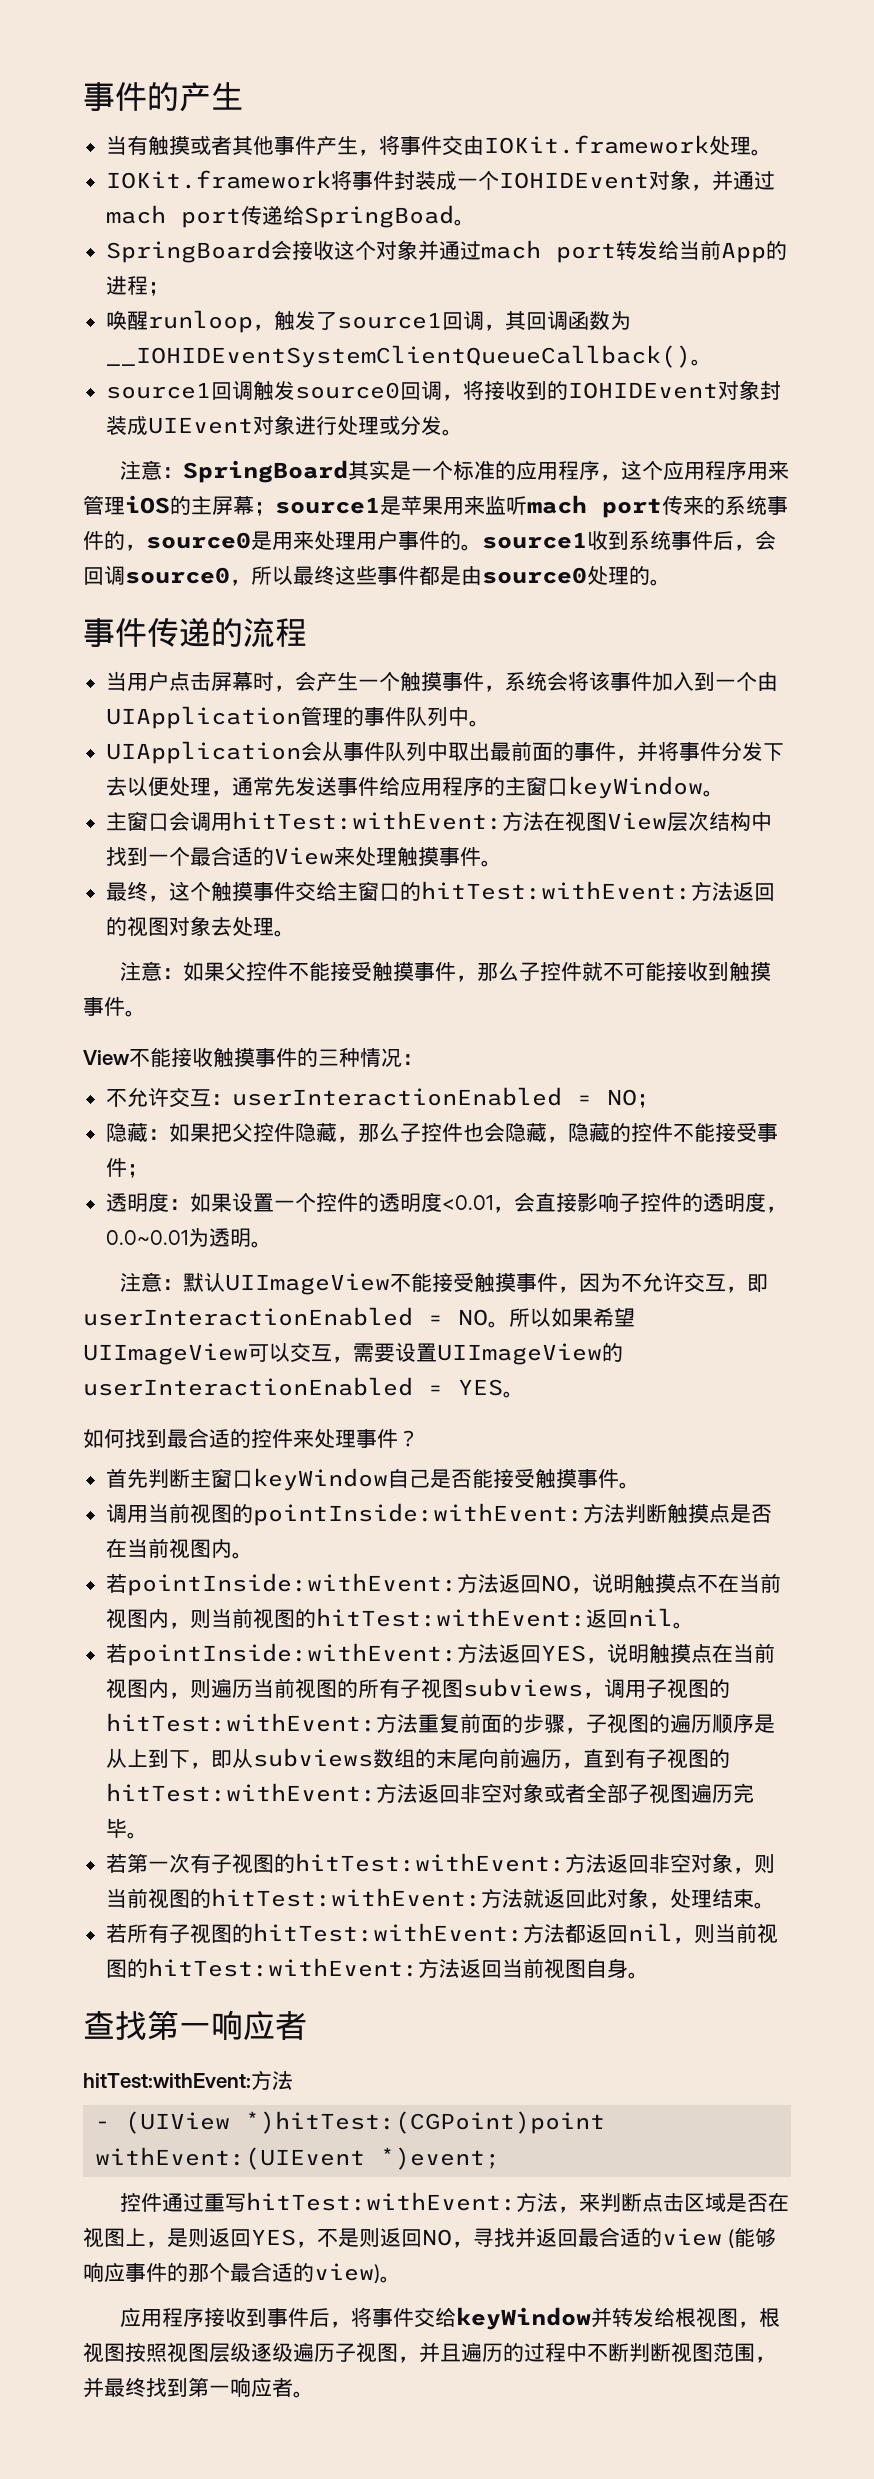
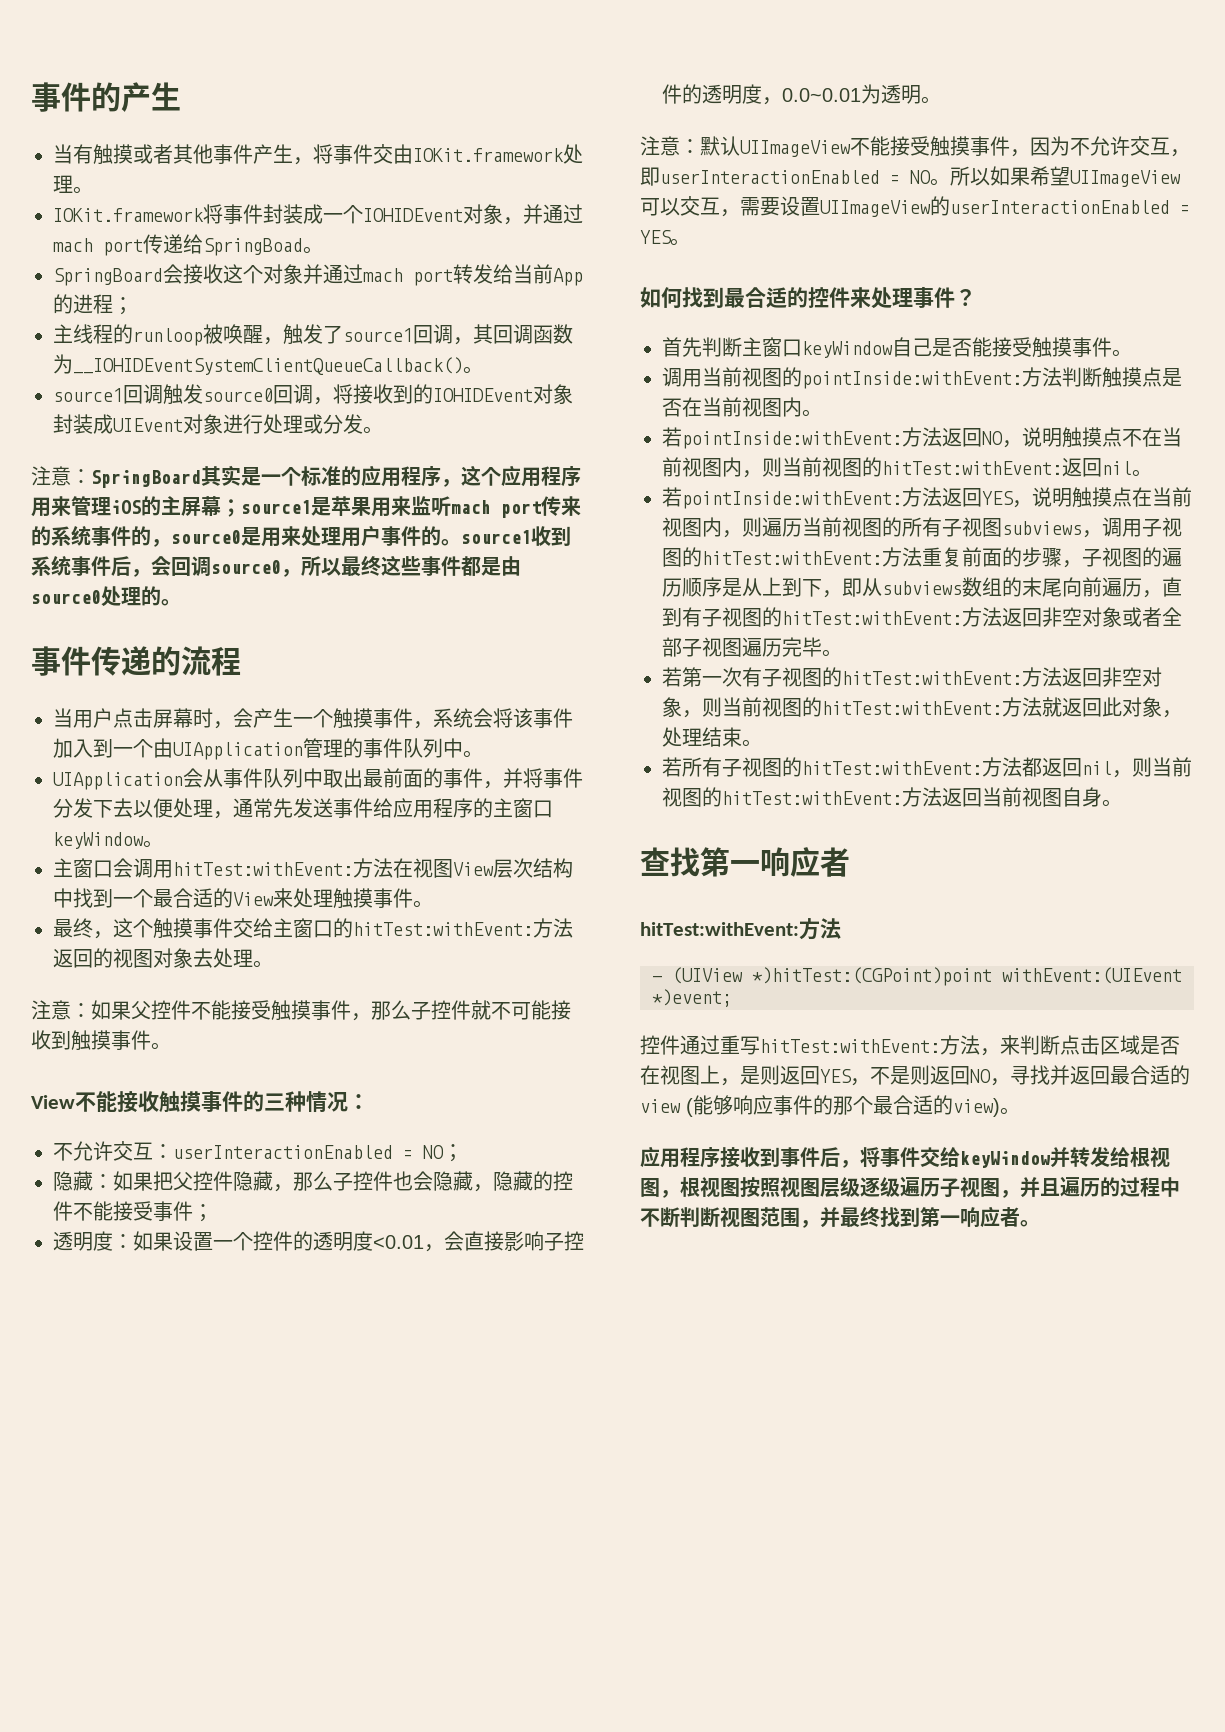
[105,310,253,333] 唤醒runloop -> [53,324,263,346] 主线程的runloop被唤醒

